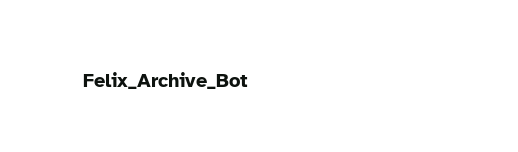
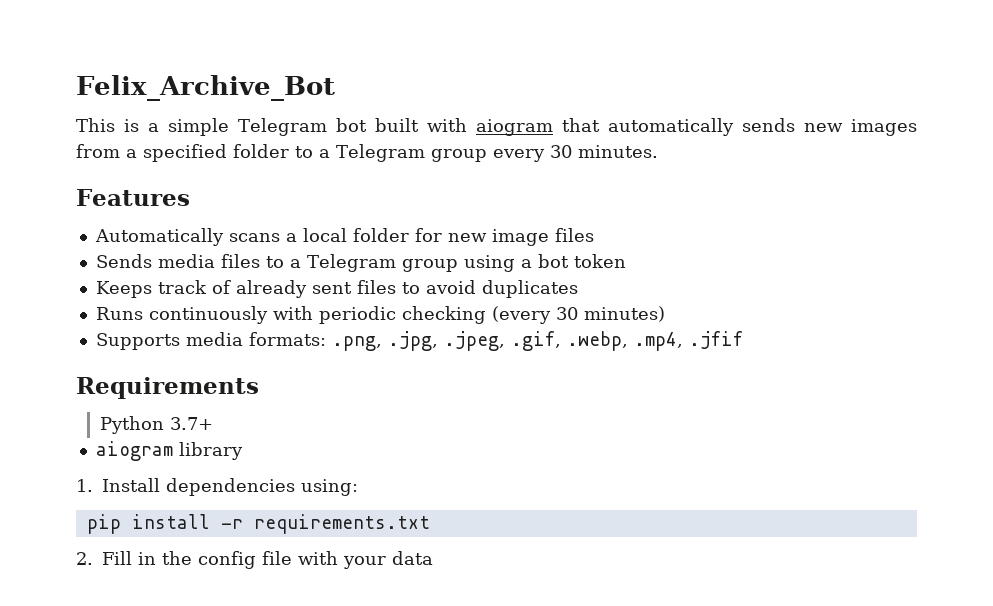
(248, 80) none -> [76,118,917,136] [76,144,658,162] [76,189,190,206] [94,228,594,246] [95,254,626,272] [95,280,578,298] [95,306,665,324] [95,331,743,351] [76,377,259,399] [99,416,213,434] [95,441,243,461] [76,478,358,496] [86,514,430,534] [76,551,433,569] // This is a simple Telegram bot built with aiogram that automatically sends new images from a specified folder to a Telegram group every 30 minutes. // Features // Automatically scans a local folder for new image files // Sends media files to a Telegram group using a bot token // Keeps track of already sent files to avoid duplicates // Runs continuously with periodic checking (every 30 minutes) // Supports media formats: .png, .jpg, .jpeg, .gif, .webp, .mp4, .jfif // Requirements // Python 3.7+ // aiogram library // 1. Install dependencies using: // pip install -r requirements.txt // 2. Fill in the config file with your data

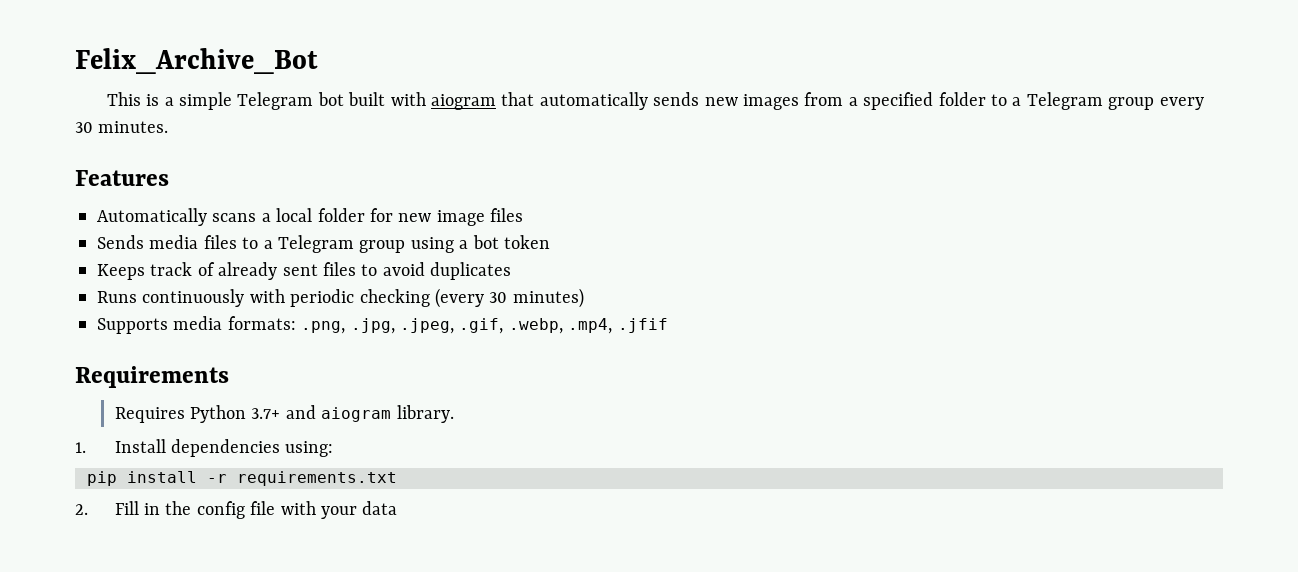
(259, 388) none -> [114,407,185,423] Requires
[95,441,243,461] // aiogram library -> [285,405,454,423] and aiogram library.

